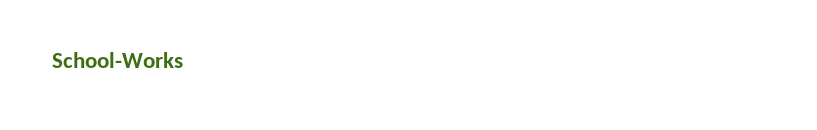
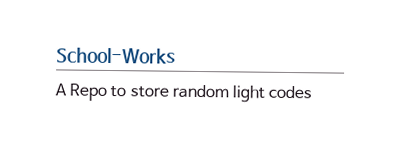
(183, 60) none -> [55,83,313,103] // A Repo to store random light codes

